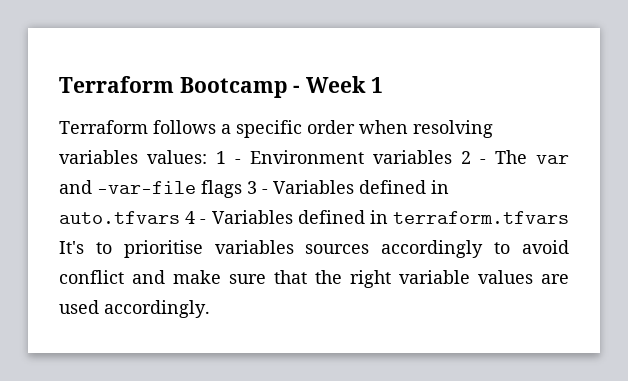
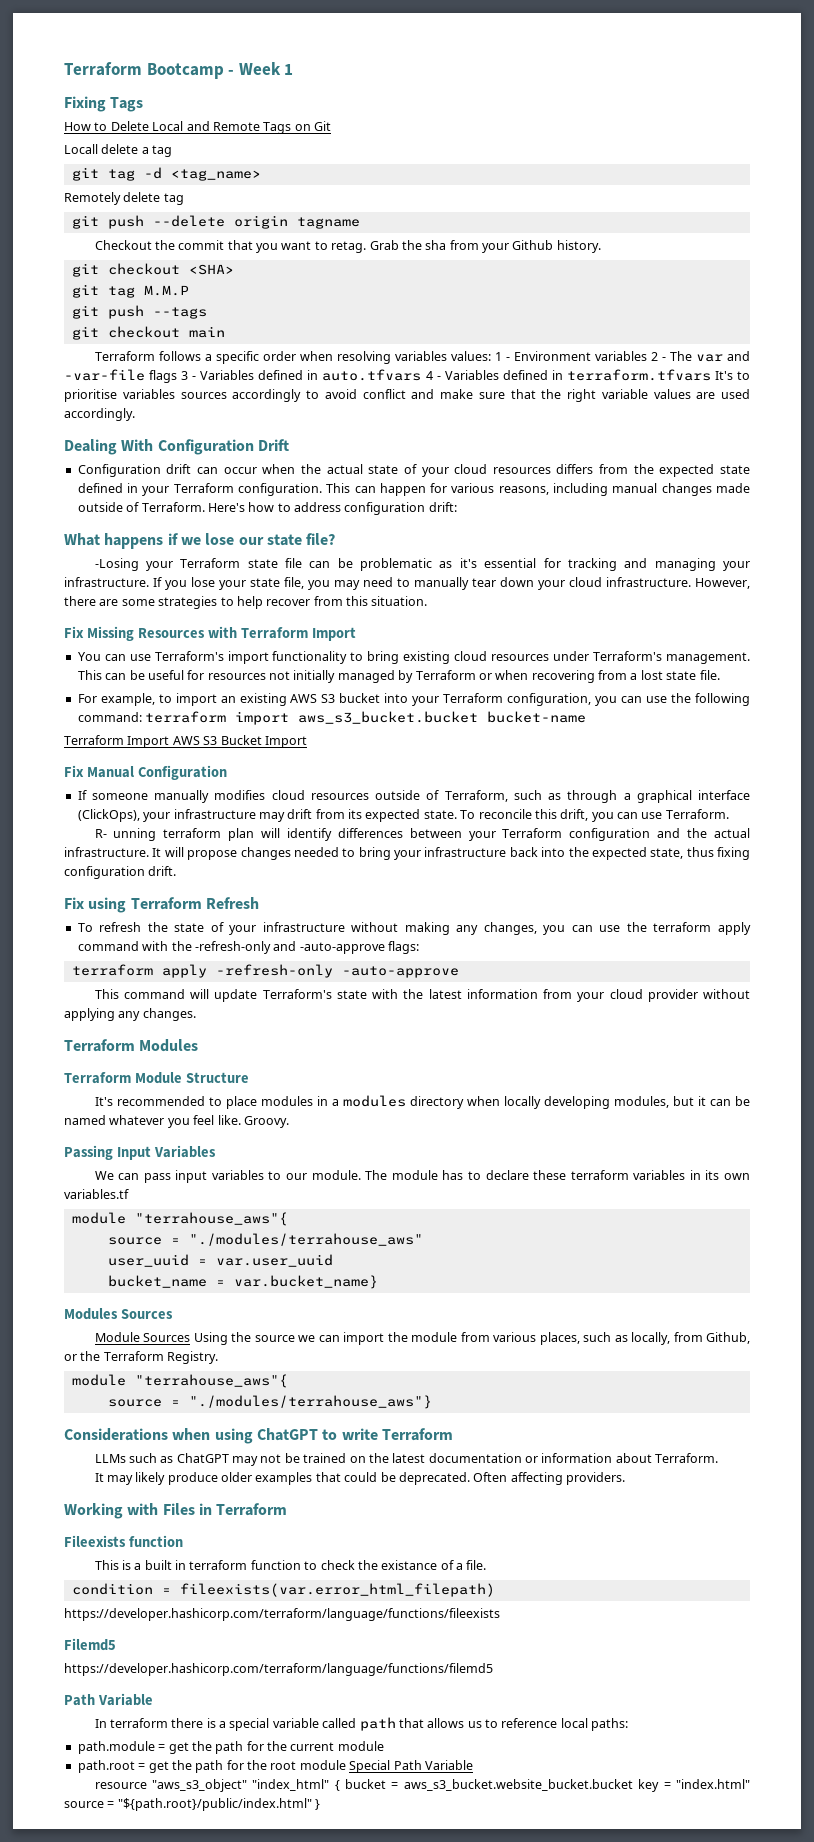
(383, 85) none -> [64,96,144,112] [64,121,331,134] [64,144,173,157] [71,167,261,181] [64,192,184,205] [71,215,360,229] [94,240,601,253] [71,263,234,277] [71,284,189,298] [71,305,207,319] [71,326,225,340] // Fixing Tags // How to Delete Local and Remote Tags on Git // Locall delete a tag // git tag -d <tag_name> // Remotely delete tag // git push --delete origin tagname // Checkout the commit that you want to retag. Grab the sha from your Github history. // git checkout <SHA> // git tag M.M.P // git push --tags // git checkout main
(210, 309) none -> [64,439,289,455] [77,464,750,477] [77,483,751,496] [77,502,457,515] [64,533,336,549] [94,558,750,571] [64,577,750,590] [64,596,428,609] [64,626,356,641] [77,651,750,664] [77,670,720,683] [77,693,751,706] [77,711,587,725] [64,735,307,748] [64,765,227,780] [77,790,750,803] [77,809,729,822] [94,828,750,841] [64,847,750,860] [64,866,177,879] [64,897,259,913] [77,922,751,935] [77,941,419,954] [71,964,459,978] [94,989,750,1002] [64,1008,196,1021] [64,1039,199,1052] [64,1072,249,1084] [94,1095,751,1109] [64,1115,289,1128] [64,1145,216,1160] [94,1170,751,1183] [64,1189,129,1199] [71,1212,288,1226] [107,1233,423,1246] [107,1254,333,1267] [107,1275,378,1289] [64,1308,173,1320] [94,1332,750,1345] [64,1351,219,1364] [71,1374,288,1388] [107,1395,432,1409] [64,1428,453,1444] [94,1453,719,1466] [94,1472,626,1485] [64,1503,288,1519] [64,1535,183,1547] [94,1560,487,1570] [71,1583,495,1597] [64,1608,500,1621] [64,1638,116,1651] [64,1663,493,1676] [64,1693,153,1706] [94,1717,629,1731] [77,1741,384,1754] [77,1760,473,1773] [94,1779,750,1792] [64,1798,321,1811] // Dealing With Configuration Drift // Configuration drift can occur when the actual state of your cloud resources differs from the expected state defined in your Terraform configuration. This can happen for various reasons, including manual changes made outside of Terraform. Here's how to address configuration drift: // What happens if we lose our state file? // -Losing your Terraform state file can be problematic as it's essential for tracking and managing your infrastructure. If you lose your state file, you may need to manually tear down your cloud infrastructure. However, there are some strategies to help recover from this situation. // Fix Missing Resources with Terraform Import // You can use Terraform's import functionality to bring existing cloud resources under Terraform's management. This can be useful for resources not initially managed by Terraform or when recovering from a lost state file. // For example, to import an existing AWS S3 bucket into your Terraform configuration, you can use the following command: terraform import aws_s3_bucket.bucket bucket-name // Terraform Import AWS S3 Bucket Import // Fix Manual Configuration // If someone manually modifies cloud resources outside of Terraform, such as through a graphical interface (ClickOps), your infrastructure may drift from its expected state. To reconcile this drift, you can use Terraform. // R- unning terraform plan will identify differences between your Terraform configuration and the actual infrastructure. It will propose changes needed to bring your infrastructure back into the expected state, thus fixing configuration drift. // Fix using Terraform Refresh // To refresh the state of your infrastructure without making any changes, you can use the terraform apply command with the -refresh-only and -auto-approve flags: // terraform apply -refresh-only -auto-approve // This command will update Terraform's state with the latest information from your cloud provider without applying any changes. // Terraform Modules // Terraform Module Structure // It's recommended to place modules in a modules directory when locally developing modules, but it can be named whatever you feel like. Groovy. // Passing Input Variables // We can pass input variables to our module. The module has to declare these terraform variables in its own variables.tf // module "terrahouse_aws"{ // source = "./modules/terrahouse_aws" // user_uuid = var.user_uuid // bucket_name = var.bucket_name} // Modules Sources // Module Sources Using the source we can import the module from various places, such as locally, from Github, or the Terraform Registry. // module "terrahouse_aws"{ // source = "./modules/terrahouse_aws"} // Considerations when using ChatGPT to write Terraform // LLMs such as ChatGPT may not be trained on the latest documentation or information about Terraform. // It may likely produce older examples that could be deprecated. Often affecting providers. // Working with Files in Terraform // Fileexists function // This is a built in terraform function to check the existance of a file. // condition = fileexists(var.error_html_filepath) // https://developer.hashicorp.com/terraform/language/functions/fileexists // Filemd5 // https://developer.hashicorp.com/terraform/language/functions/filemd5 // Path Variable // In terraform there is a special variable called path that allows us to reference local paths: // path.module = get the path for the current module // path.root = get the path for the root module Special Path Variable // resource "aws_s3_object" "index_html" { bucket = aws_s3_bucket.website_bucket.bucket key = "index.html" source = "${path.root}/public/index.html" }

